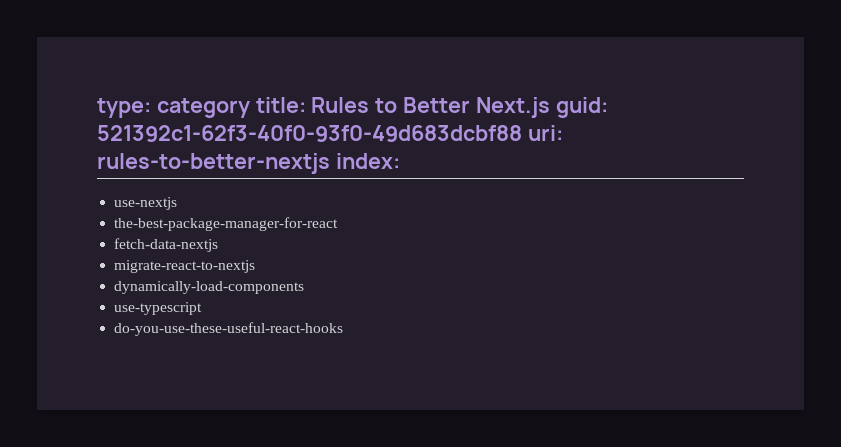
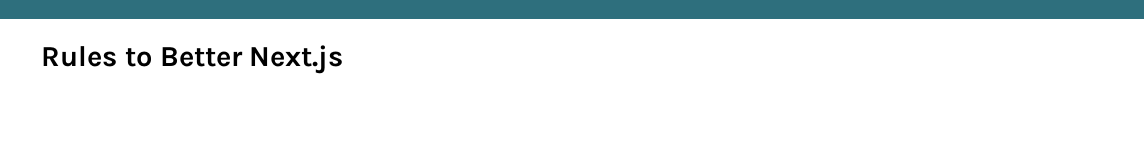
[97,97,306,118] type: category title: -> (41, 56) none
[555,97,608,118] [97,125,563,142] [97,153,400,174] [114,197,178,210] [114,217,339,231] [114,238,219,252] [114,260,256,273] [114,281,305,294] [114,302,203,315] [114,322,344,336] guid: 521392c1-62f3-40f0-93f0-49d683dcbf88 uri: rules-to-better-nextjs index: // use-nextjs // the-best-package-manager-for-react // fetch-data-nextjs // migrate-react-to-nextjs // dynamically-load-components // use-typescript // do-you-use-these-useful-react-hooks -> (344, 59) none

